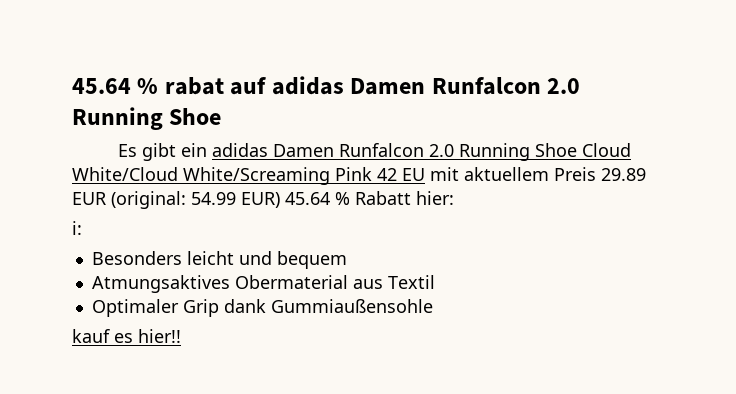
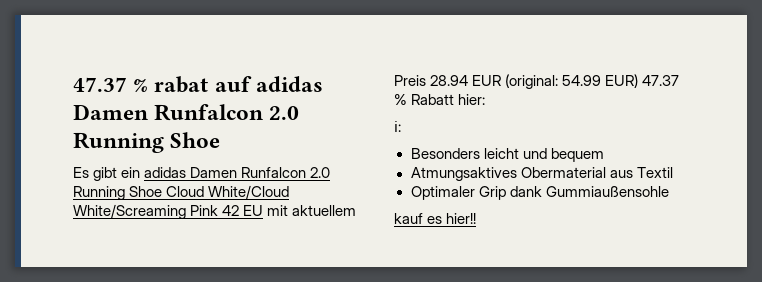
[72,78,131,94] 45.64 -> [73,77,127,92] 47.37
[601,168,646,181] 29.89 -> [430,75,469,86] 28.94
[285,192,330,205] 45.64 -> [642,75,680,86] 47.37

